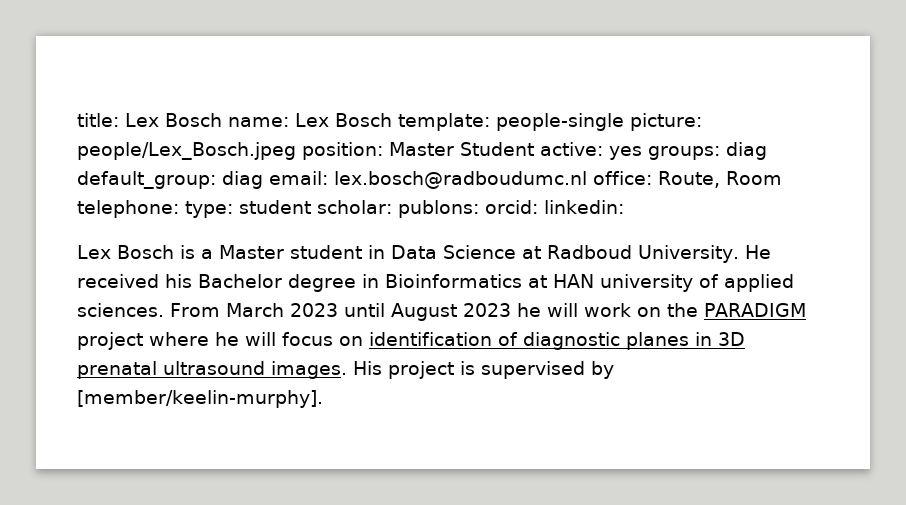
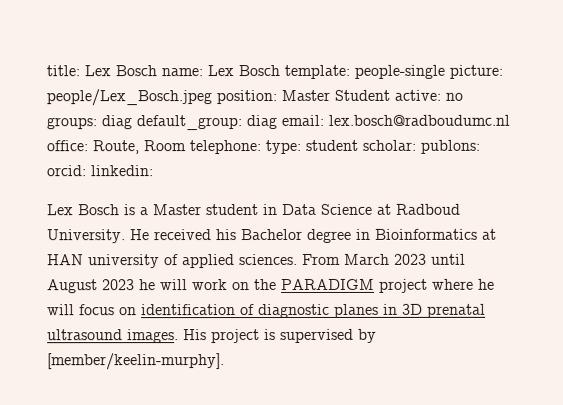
[609,146,642,160] yes -> [445,92,463,101] no

